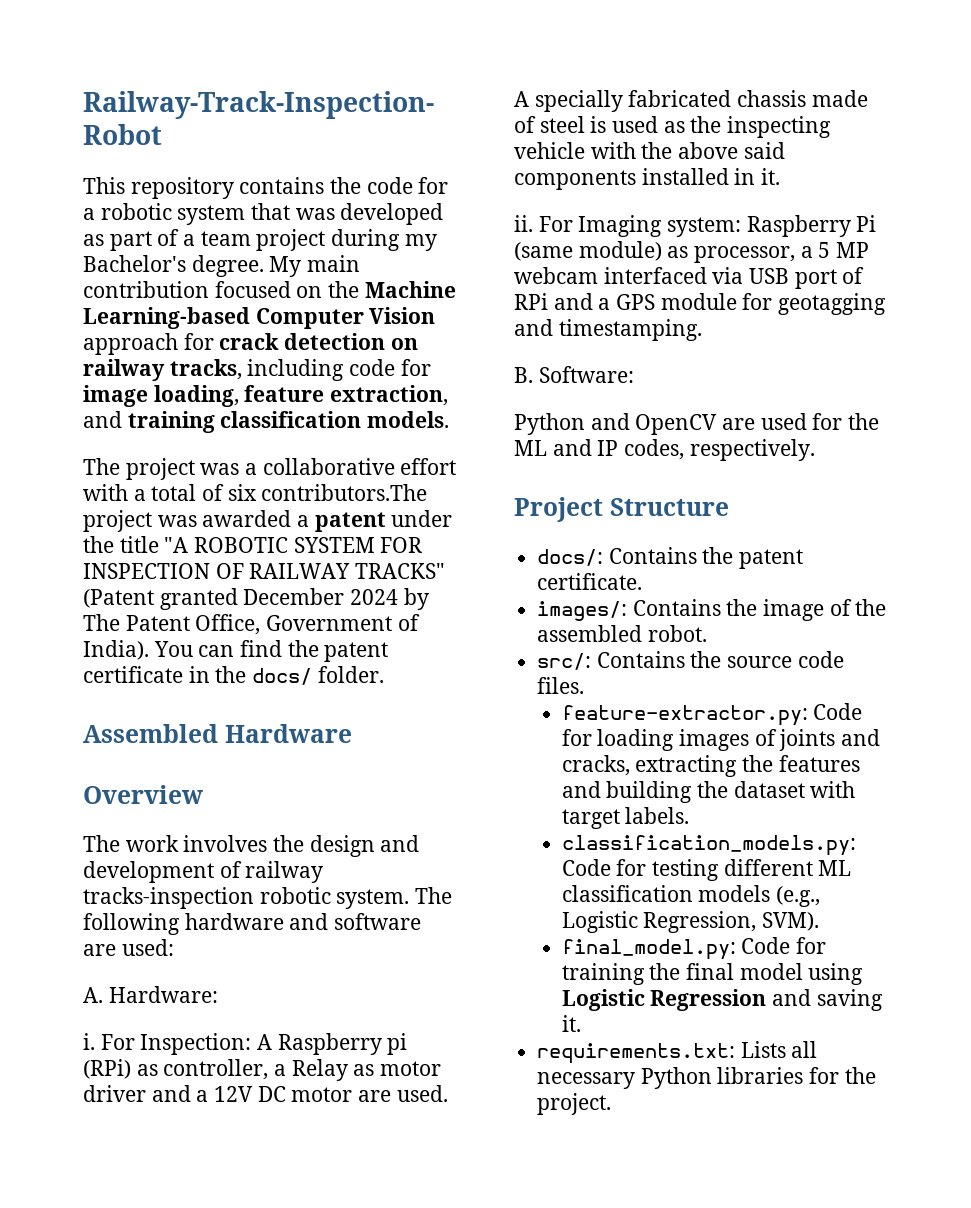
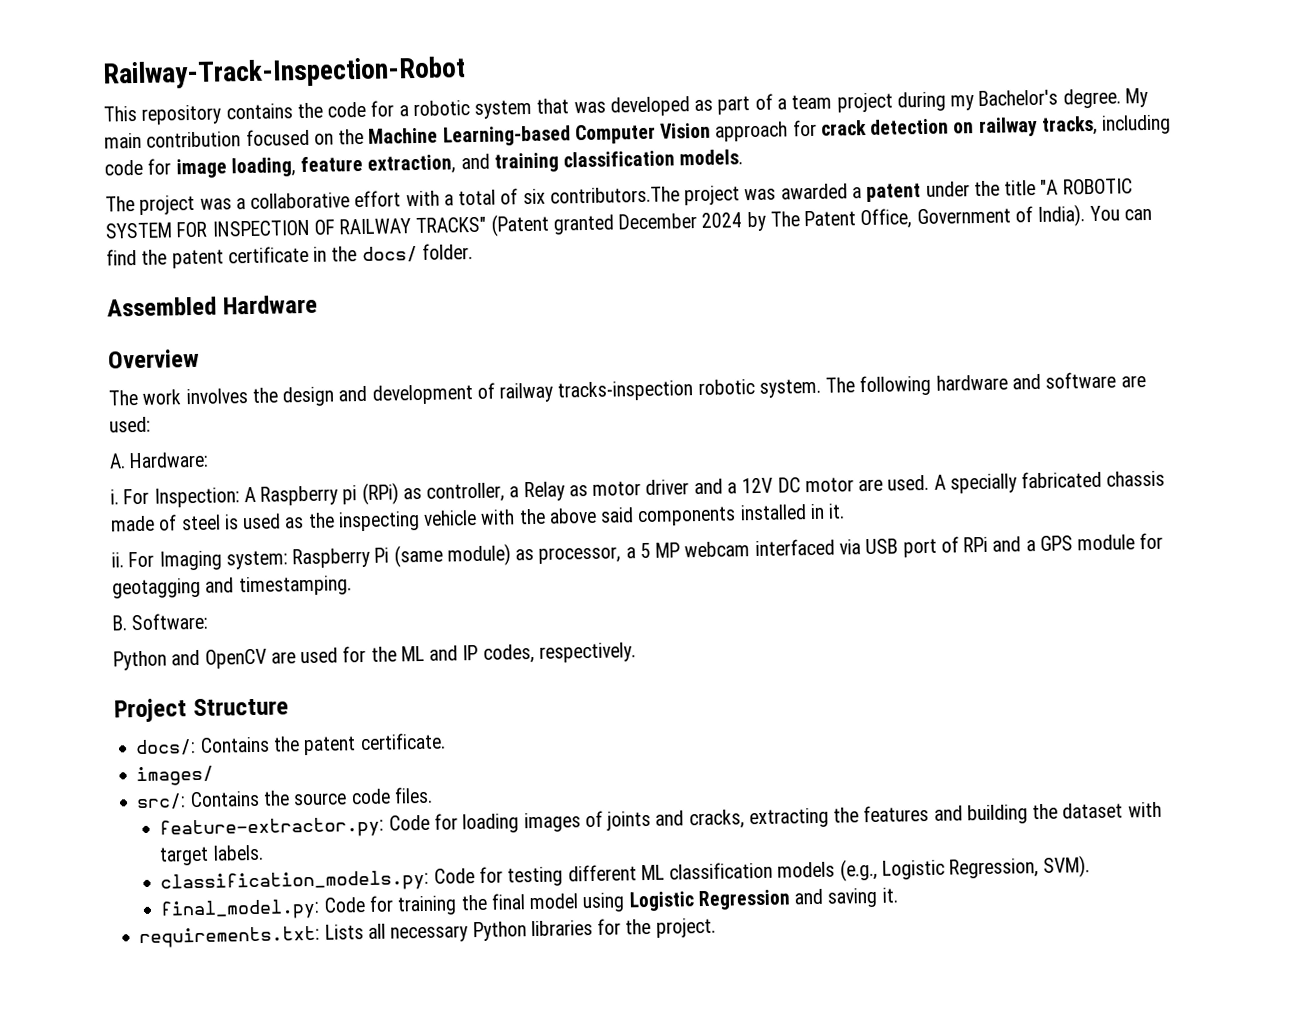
[537,599,887,621] [537,625,707,642] images/: Contains the image of the assembled robot. -> [136,765,215,787] images/

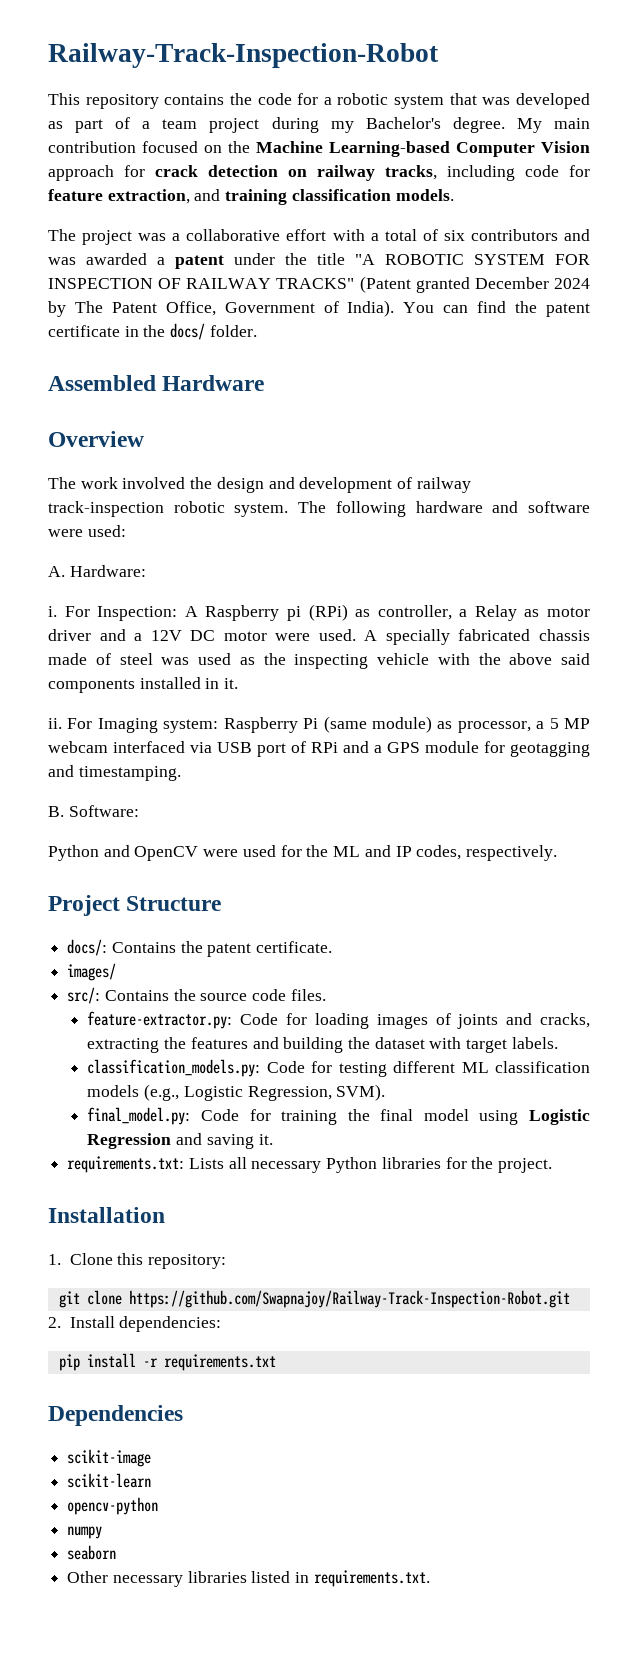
[175,157,296,179] image loading, -> (590, 171) none
[549,185,741,206] contributors.The project -> [470,229,590,241] contributors and
[185,388,248,405] involves -> [122,477,186,489] involved
[557,380,694,402] tracks-inspection -> [48,501,164,517] track-inspection
[1120,375,1146,388] are -> [48,529,83,537] were
[858,478,884,492] are -> [275,633,311,641] were
[223,514,239,530] is -> [161,657,190,665] was
[270,651,296,664] are -> [203,849,239,857] were
(716, 927) none -> [48,1207,165,1223] [48,1253,227,1269] [58,1290,570,1308] [48,1316,222,1332] [58,1353,276,1371] [48,1405,183,1426] [67,1449,152,1467] [67,1473,152,1488] [67,1497,159,1515] [67,1526,103,1539] [67,1545,117,1560] [67,1570,430,1587] // Installation // 1. Clone this repository: // git clone https://github.com/Swapnajoy/Railway-Track-Inspection-Robot.git // 2. Install dependencies: // pip install -r requirements.txt // Dependencies // scikit-image // scikit-learn // opencv-python // numpy // seaborn // Other necessary libraries listed in requirements.txt.

